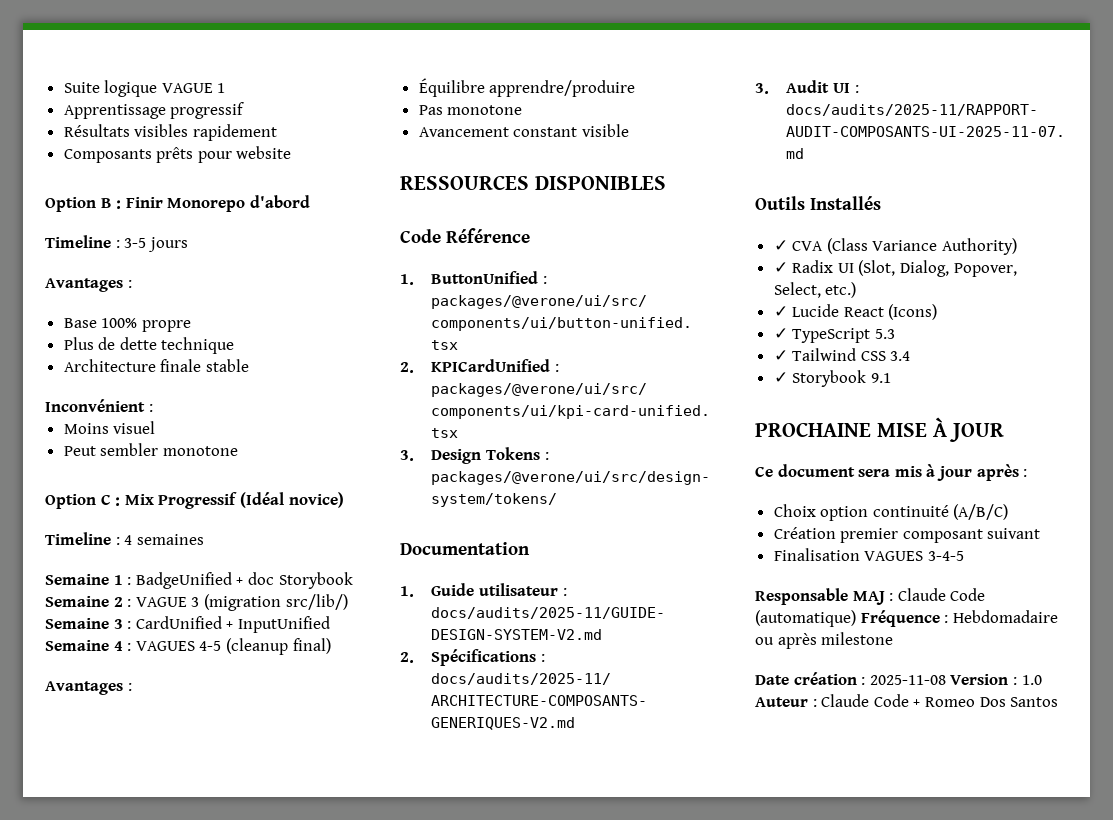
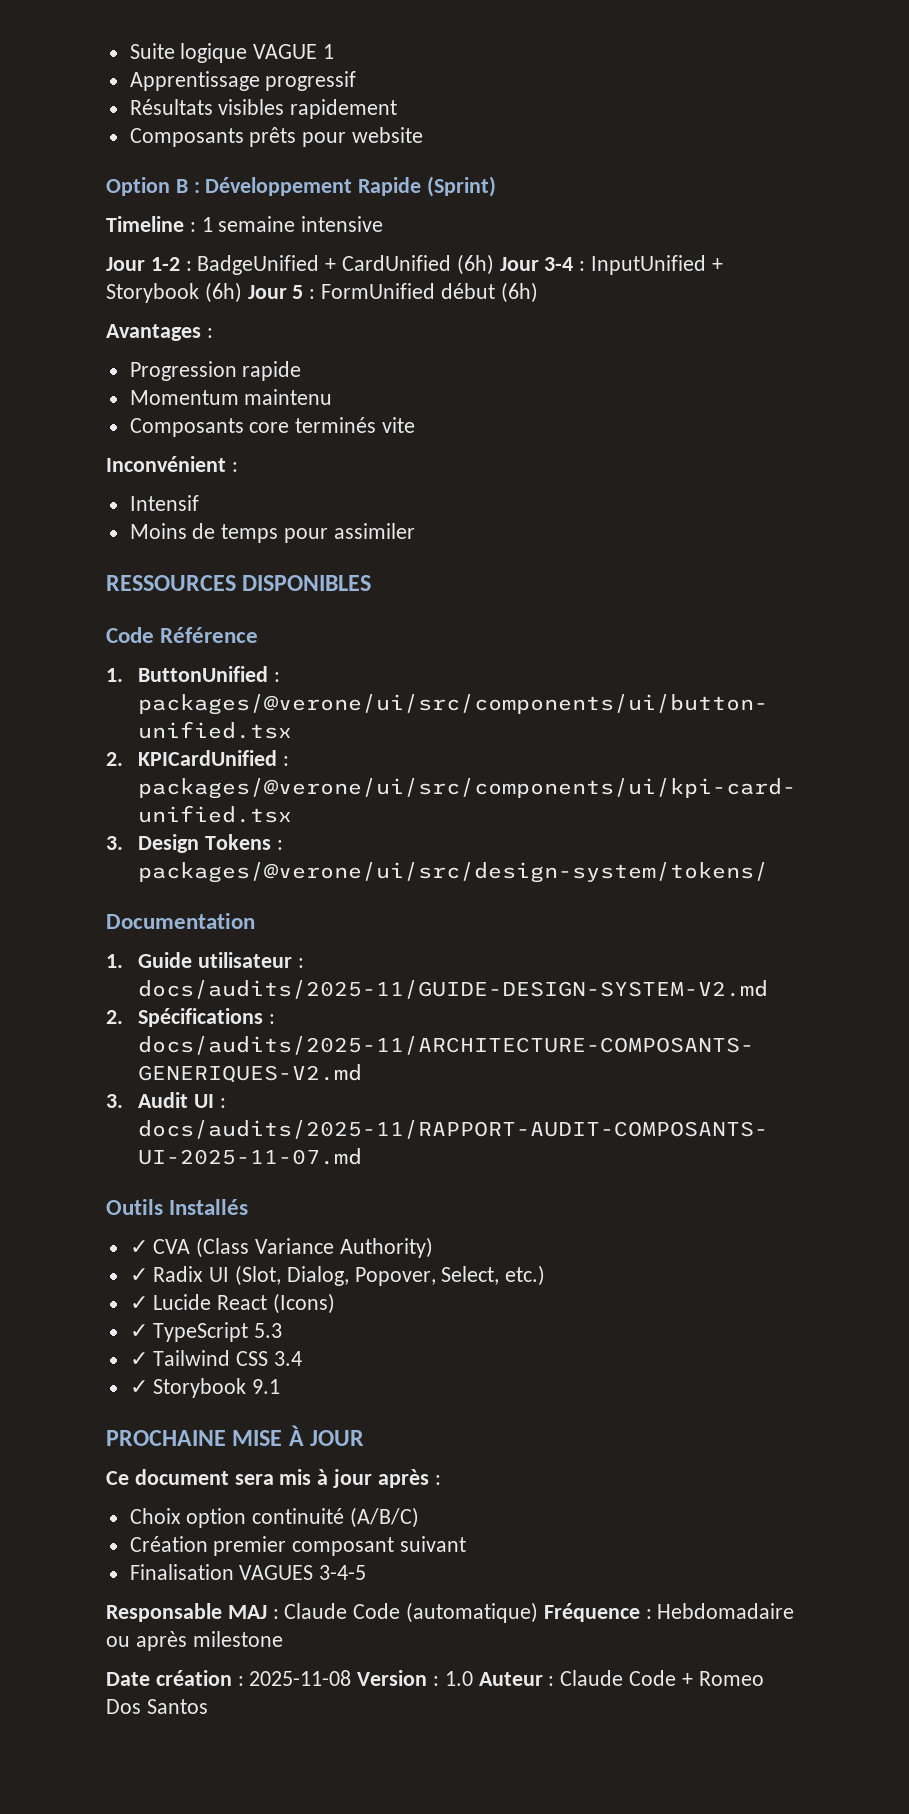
[125,195,310,212] [45,235,188,252] [45,278,132,292] [63,318,191,332] [63,337,235,354] [63,359,249,372] Finir Monorepo d'abord // Timeline : 3-5 jours // Avantages : // Base 100% propre // Plus de dette technique // Architecture finale stable -> [205,176,497,197] [106,216,384,232] [106,254,723,275] [106,282,538,303] [106,324,213,341] [129,361,302,381] [129,389,333,405] [129,417,416,437] Développement Rapide (Sprint) // Timeline : 1 semaine intensive // Jour 1-2 : BadgeUnified + CardUnified (6h) Jour 3-4 : InputUnified + Storybook (6h) Jour 5 : FormUnified début (6h) // Avantages : // Progression rapide // Momentum maintenu // Composants core terminés vite
(153, 408) none -> [129,495,199,511] // Intensif
[113,421,156,434] [63,443,238,456] [45,492,344,509] [45,532,204,545] [45,572,353,589] [45,594,348,611] [45,616,330,633] [45,638,331,655] [45,681,132,695] [418,78,636,97] [418,105,523,115] [418,124,629,137] visuel // Peut sembler monotone // Option C : Mix Progressif (Idéal novice) // Timeline : 4 semaines // Semaine 1 : BadgeUnified + doc Storybook Semaine 2 : VAGUE 3 (migration src/lib/) Semaine 3 : CardUnified + InputUnified Semaine 4 : VAGUES 4-5 (cleanup final) // Avantages : // Équilibre apprendre/produire // Pas monotone // Avancement constant visible -> [192,523,415,543] de temps pour assimiler

